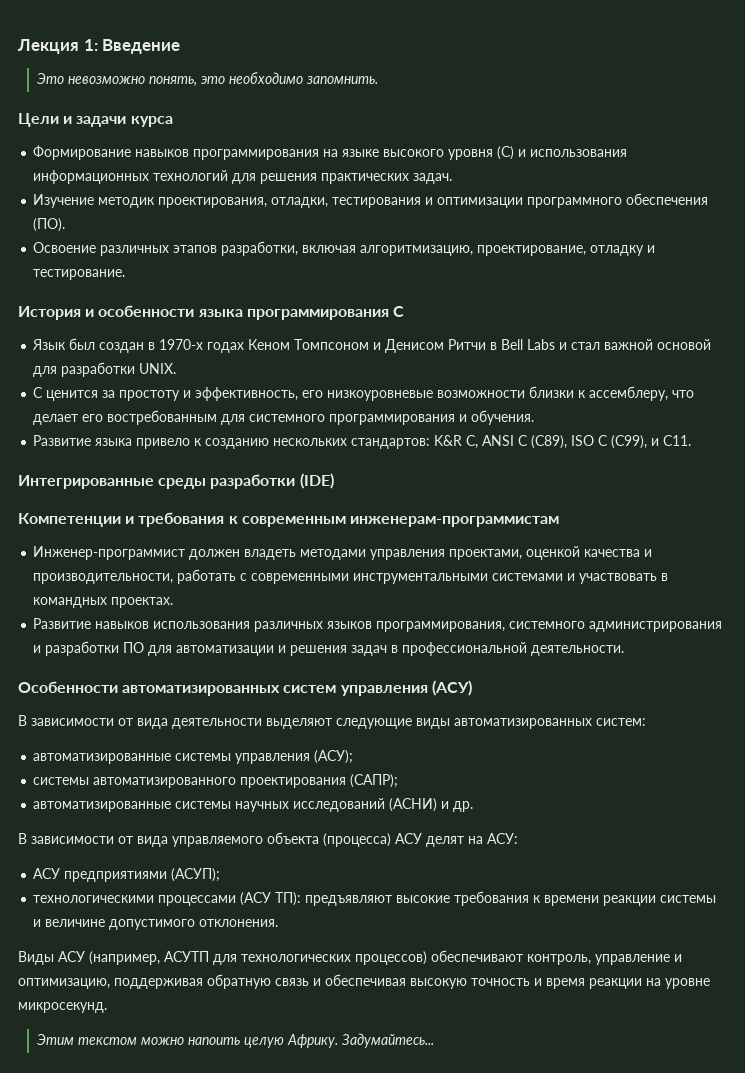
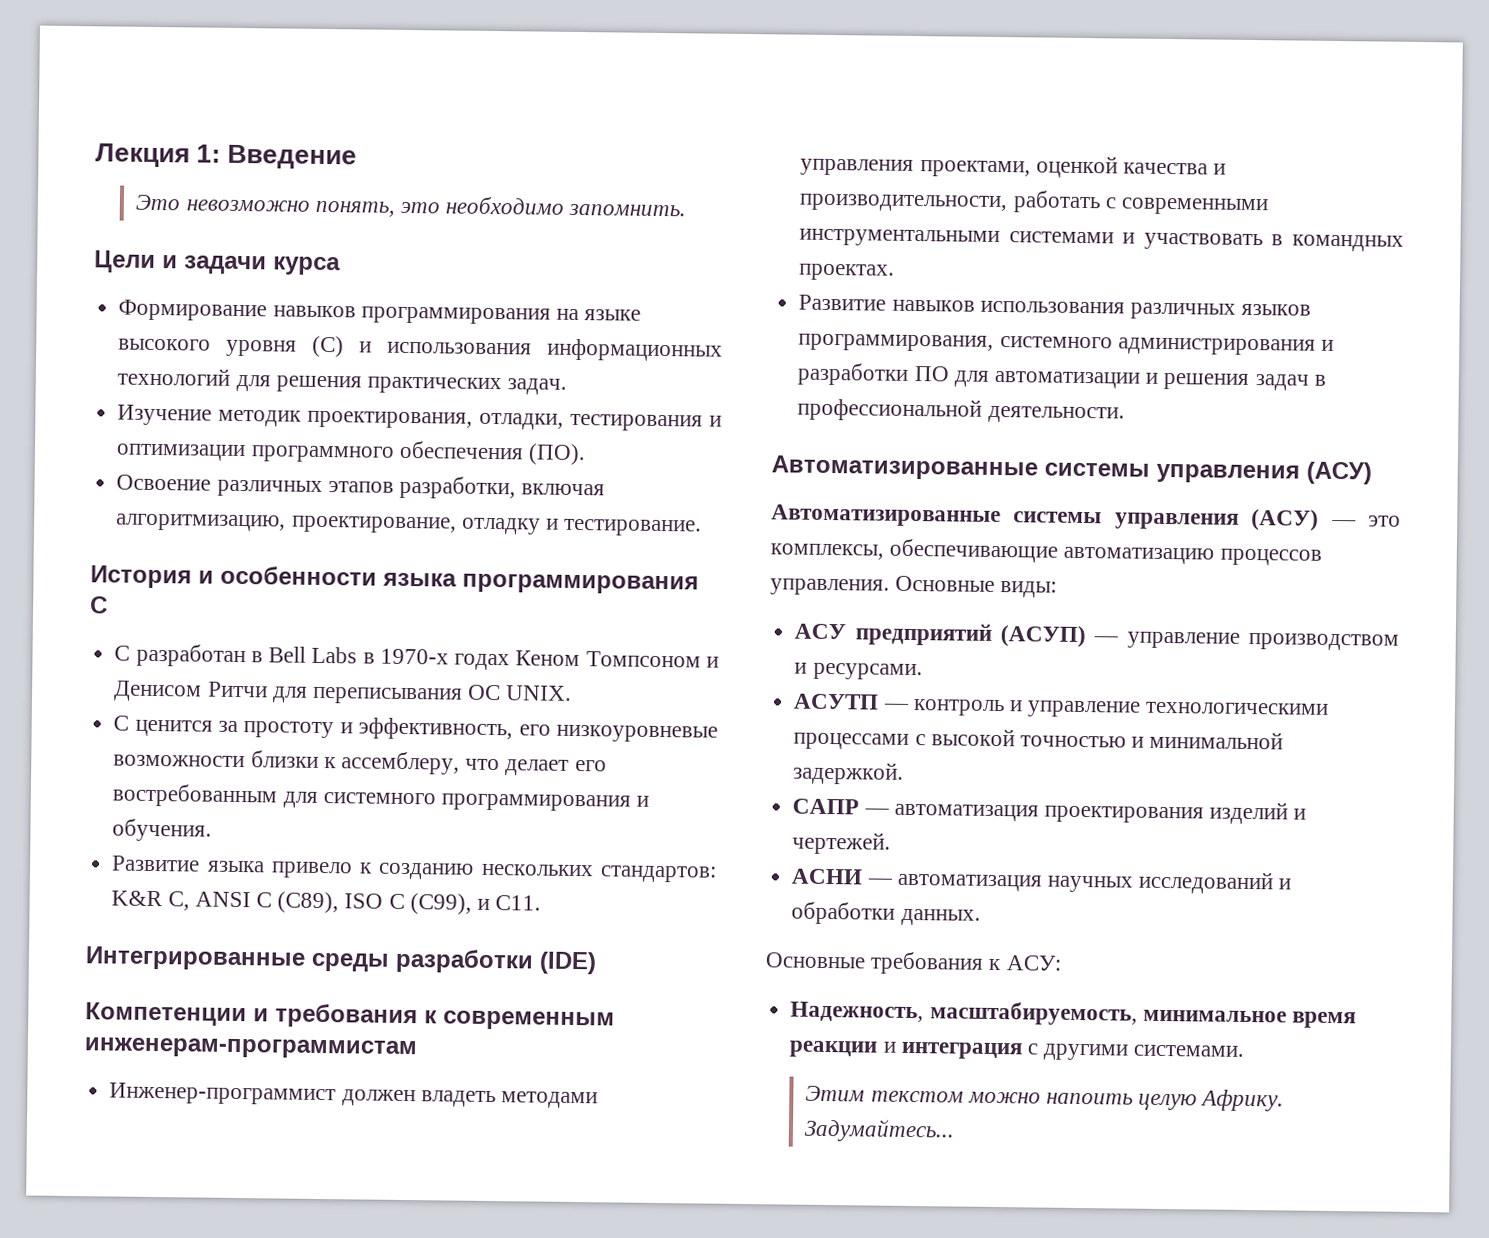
[32,338,145,353] Язык был создан -> [114,643,358,668] C разработан в Bell Labs
[490,339,712,350] [33,362,136,377] в Bell Labs и стал важной основой для разработки -> [271,684,502,705] для переписывания ОС
[18,681,337,696] Особенности автоматизированных систем -> [771,455,1150,481] Автоматизированные системы
[18,715,646,729] [33,750,354,764] [33,774,399,788] [33,798,474,812] [18,832,518,847] [33,868,221,882] [33,891,717,906] [33,919,279,930] [18,950,682,965] [18,974,710,989] [18,1002,107,1013] В зависимости от вида деятельности выделяют следующие виды автоматизированных систем: // автоматизированные системы управления (АСУ); // системы автоматизированного проектирования (САПР); // автоматизированные системы научных исследований (АСНИ) и др. // В зависимости от вида управляемого объекта (процесса) АСУ делят на АСУ: // АСУ предприятиями (АСУП); // технологическими процессами (АСУ ТП): предъявляют высокие требования к времени реакции системы и величине допустимого отклонения. // Виды АСУ (например, АСУТП для технологических процессов) обеспечивают контроль, управление и оптимизацию, поддерживая обратную связь и обеспечивая высокую точность и время реакции на уровне микросекунд. -> [771,504,1401,531] [770,538,1322,566] [770,575,1058,598] [794,622,1399,651] [794,662,923,681] [793,693,1330,718] [793,728,1284,750] [793,761,905,785] [792,798,1307,825] [792,831,892,855] [791,868,1292,895] [791,901,981,926] [765,951,1062,975] [790,1001,1356,1029] [789,1040,1245,1061] Автоматизированные системы управления (АСУ) — это комплексы, обеспечивающие автоматизацию процессов управления. Основные виды: // АСУ предприятий (АСУП) — управление производством и ресурсами. // АСУТП — контроль и управление технологическими процессами с высокой точностью и минимальной задержкой. // САПР — автоматизация проектирования изделий и чертежей. // АСНИ — автоматизация научных исследований и обработки данных. // Основные требования к АСУ: // Надежность, масштабируемость, минимальное время реакции и интеграция с другими системами.

